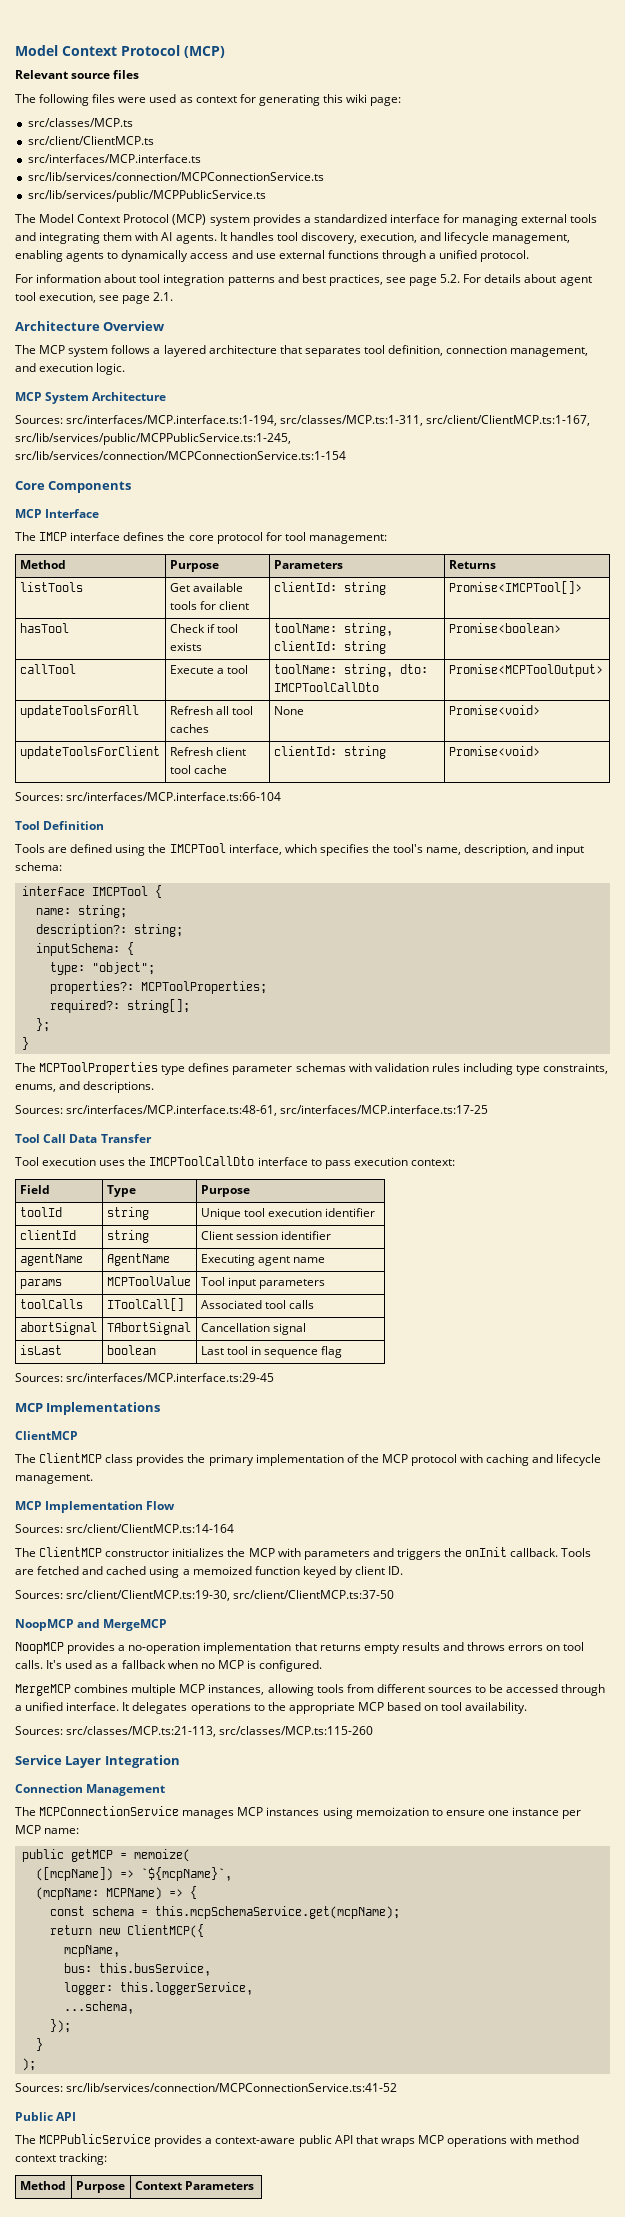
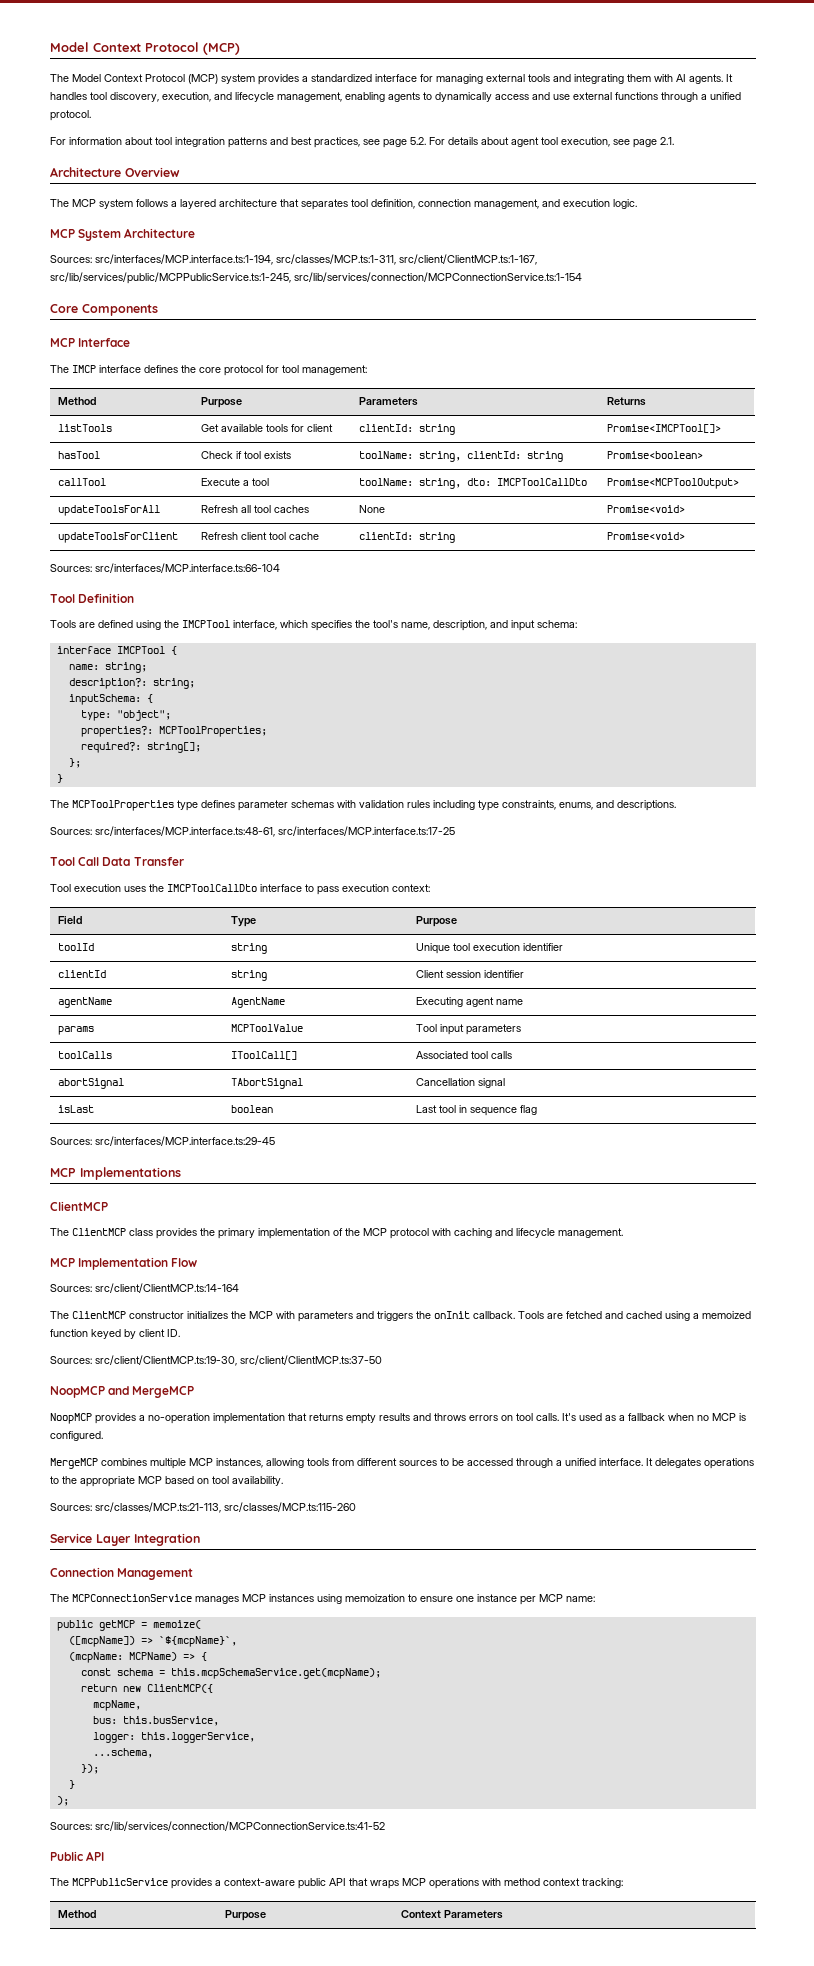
[15,45,225,58] [15,70,140,79] [15,94,402,106] [27,118,133,127] [27,136,154,145] [27,154,201,163] [27,172,324,181] [27,190,266,202] Model Context Protocol (MCP) // Relevant source files // The following files were used as context for generating this wiki page: // src/classes/MCP.ts // src/client/ClientMCP.ts // src/interfaces/MCP.interface.ts // src/lib/services/connection/MCPConnectionService.ts // src/lib/services/public/MCPPublicService.ts -> [50,42,240,55] Model Context Protocol (MCP)

